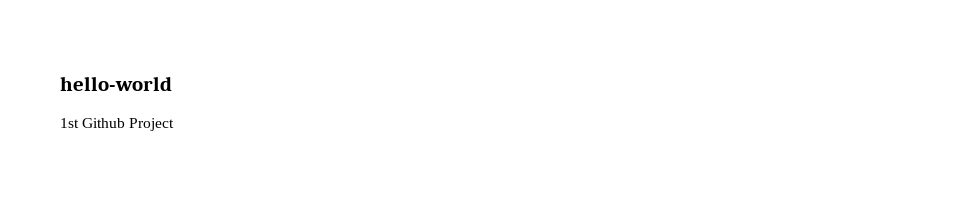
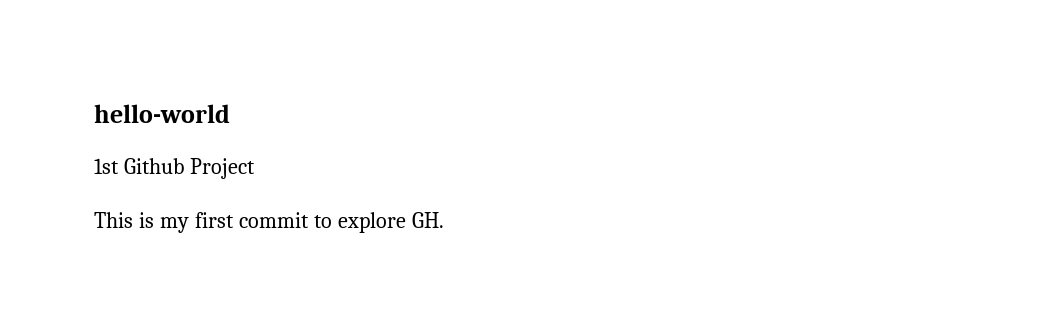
(175, 124) none -> [94,212,444,233] // This is my first commit to explore GH.

